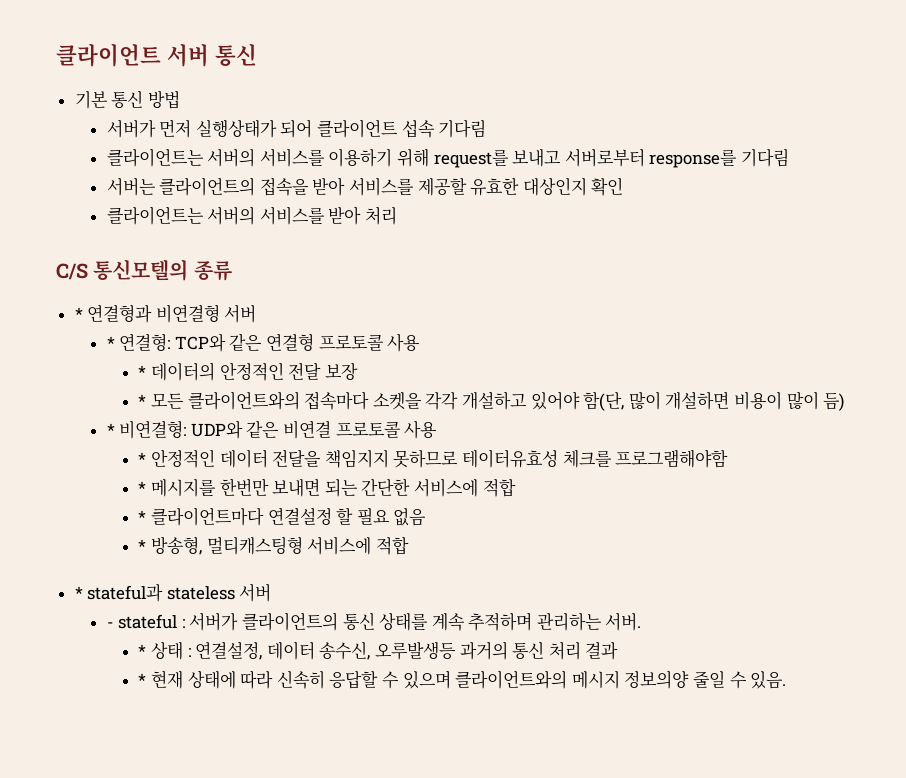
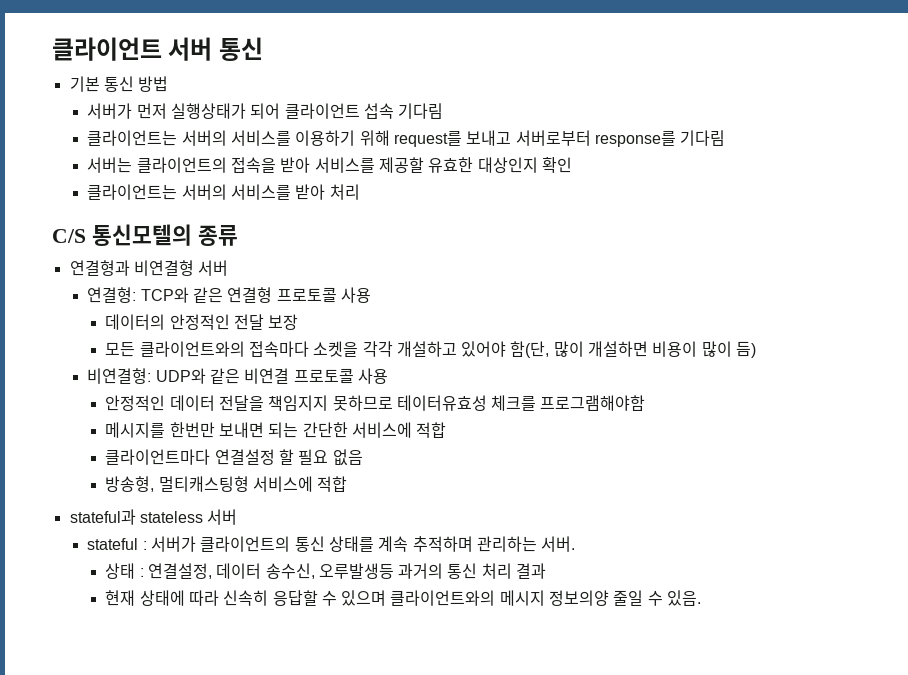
[74,307,83,320] * -> (238, 235) none
[106,336,115,349] * -> (229, 268) none
[138,365,147,378] * -> (372, 295) none
[138,394,147,407] * -> (299, 322) none
[106,423,115,436] * -> (757, 349) none
[138,452,147,465] * -> (389, 376) none
[138,481,147,494] * -> (646, 403) none
[138,510,147,523] * -> (447, 430) none
[138,539,147,552] * -> (363, 457) none
[74,586,83,599] * -> (348, 484) none
[106,622,114,628] - -> (238, 517) none
[138,644,147,657] * -> (576, 544) none
[138,673,147,686] * -> (547, 571) none

